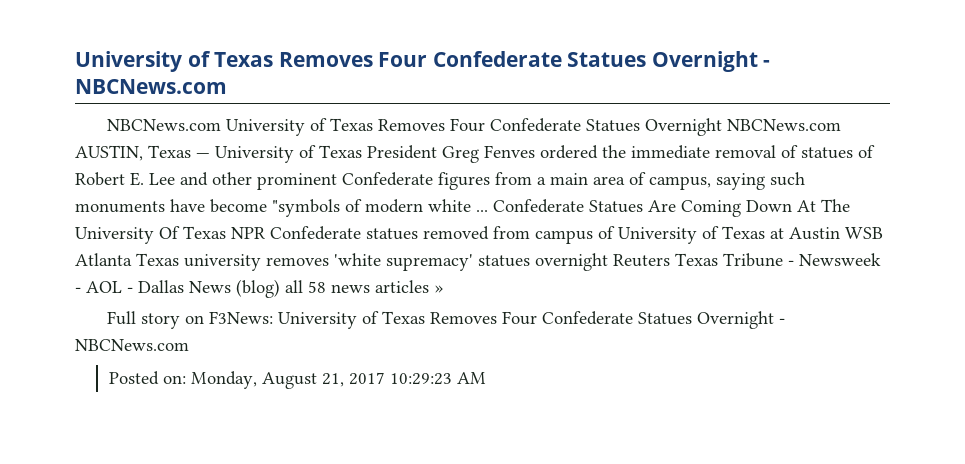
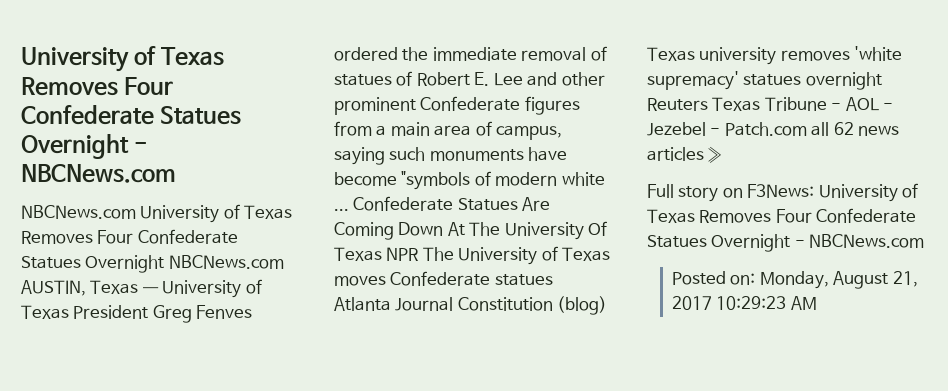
[270,226,883,244] [75,253,132,266] Confederate statues removed from campus of University of Texas at Austin WSB Atlanta -> [422,246,611,265] [334,271,553,286] [334,296,608,315] The University of Texas moves Confederate statues Atlanta Journal Constitution (blog)
[799,253,881,266] [75,279,326,298] Newsweek - AOL - Dallas News (blog) all 58 -> [845,97,894,111] [647,122,854,136] AOL - Jezebel - Patch.com all 62

